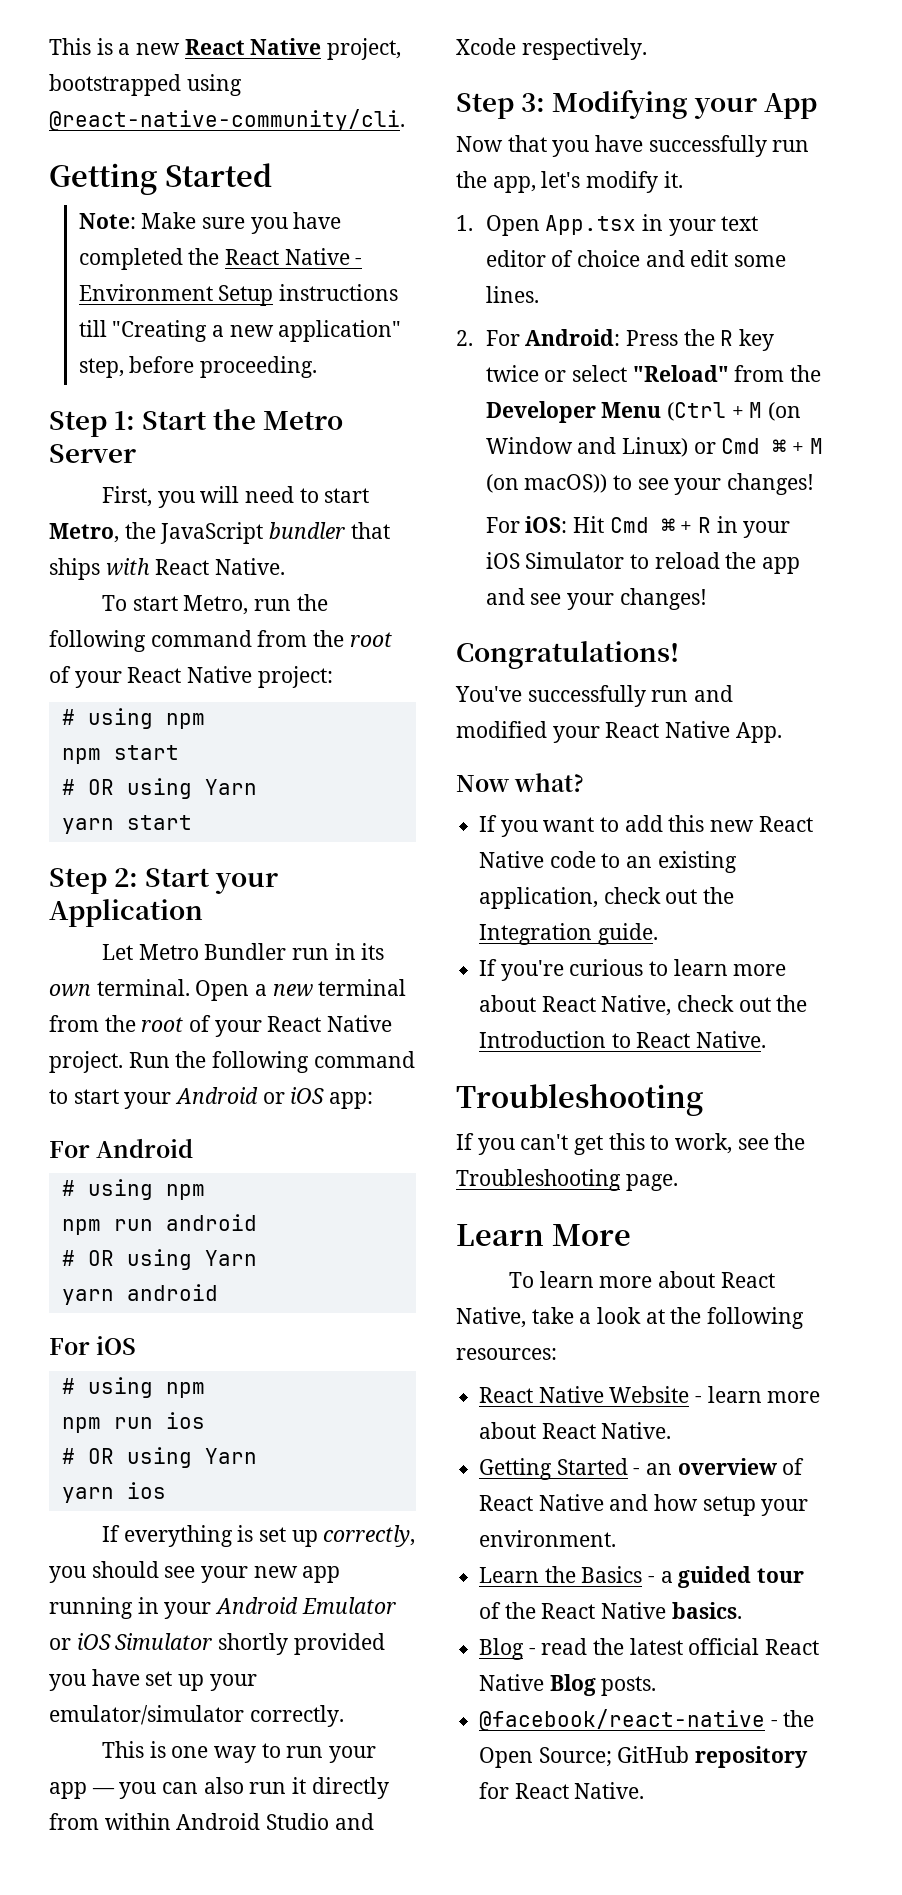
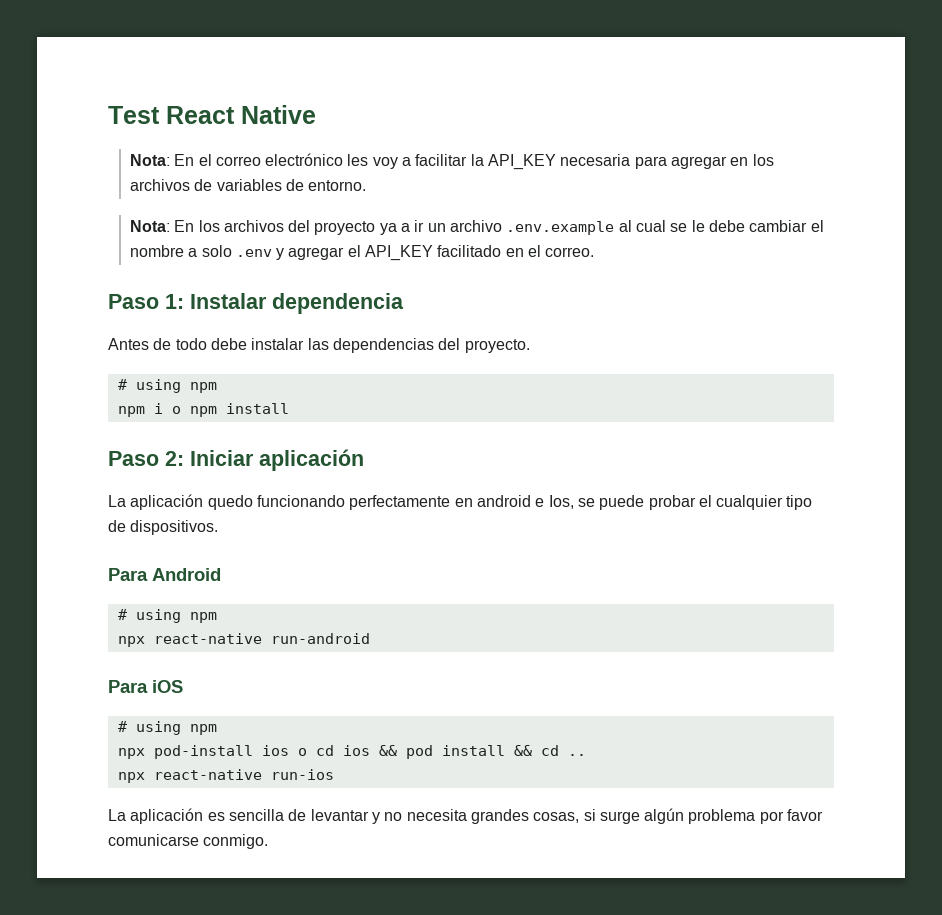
[49,38,402,60] [49,74,242,96] [49,109,405,131] [49,163,272,195] [78,212,342,234] [78,248,363,270] [78,284,399,306] [78,320,402,342] [78,356,318,378] [49,409,344,437] [49,444,136,463] [101,486,370,508] [49,522,390,544] [49,558,286,580] [101,594,328,615] [49,630,392,652] [49,666,333,688] [61,708,205,729] [61,745,179,764] [61,778,257,799] [61,815,192,834] [49,868,279,894] [49,899,203,927] [101,943,385,960] [49,979,407,1001] [49,1015,393,1037] [49,1051,415,1073] [49,1087,374,1109] [49,1138,194,1158] [61,1179,205,1200] [61,1214,257,1235] [61,1249,257,1270] [61,1284,218,1305] [49,1338,90,1355] This is a new React Native project, bootstrapped using @react-native-community/cli. // Getting Started // Note: Make sure you have completed the React Native - Environment Setup instructions till "Creating a new application" step, before proceeding. // Step 1: Start the Metro Server // First, you will need to start Metro, the JavaScript bundler that ships with React Native. // To start Metro, run the following command from the root of your React Native project: // # using npm // npm start // # OR using Yarn // yarn start // Step 2: Start your Application // Let Metro Bundler run in its own terminal. Open a new terminal from the root of your React Native project. Run the following command to start your Android or iOS app: // For Android // # using npm // npm run android // # OR using Yarn // yarn android // For -> [108,105,316,124] [129,153,774,170] [129,179,367,191] [129,220,824,235] [129,245,595,261] [108,293,404,314] [108,338,530,353] [117,379,217,393] [117,403,289,417] [108,449,364,471] [108,494,813,510] [108,520,219,535] [108,568,221,581] [117,609,217,623] [117,633,370,647] [108,680,148,693] Test React Native // Nota: En el correo electrónico les voy a facilitar la API_KEY necesaria para agregar en los archivos de variables de entorno. // Nota: En los archivos del proyecto ya a ir un archivo .env.example al cual se le debe cambiar el nombre a solo .env y agregar el API_KEY facilitado en el correo. // Paso 1: Instalar dependencia // Antes de todo debe instalar las dependencias del proyecto. // # using npm // npm i o npm install // Paso 2: Iniciar aplicación // La aplicación quedo funcionando perfectamente en android e Ios, se puede probar el cualquier tipo de dispositivos. // Para Android // # using npm // npx react-native run-android // Para
[61,1412,205,1433] [61,1447,257,1468] [61,1482,166,1503] [101,1525,416,1547] [49,1561,341,1583] [49,1597,396,1619] [49,1633,385,1655] [49,1669,257,1691] [49,1705,344,1727] [101,1741,376,1763] [49,1777,389,1799] [49,1813,374,1830] [456,38,647,60] [456,90,818,119] [456,135,810,157] [456,171,683,193] [456,214,759,236] [485,250,787,267] [485,286,539,303] [456,329,775,351] [485,365,822,382] [485,401,802,423] [485,437,823,457] [485,473,815,495] [485,516,791,538] [485,552,801,574] [485,588,707,610] [456,641,679,669] [455,685,734,707] [456,721,782,743] [456,773,585,792] [479,815,813,837] [479,851,737,873] [479,887,735,909] [479,923,658,945] [479,959,787,981] [479,995,808,1016] [479,1031,767,1048] [456,1084,703,1116] [456,1133,806,1155] [456,1169,678,1191] [456,1224,631,1246] [508,1271,775,1288] [456,1307,805,1329] [456,1348,557,1360] [479,1386,821,1403] [479,1422,672,1439] [479,1458,805,1480] [479,1494,809,1516] [479,1530,617,1547] [479,1566,805,1588] [479,1602,742,1619] [479,1638,820,1660] [479,1674,657,1696] [479,1709,815,1731] [479,1746,809,1768] [479,1782,645,1799] npm run ios // # OR using Yarn // yarn ios // If everything is set up correctly, you should see your new app running in your Android Emulator or iOS Simulator shortly provided you have set up your emulator/simulator correctly. // This is one way to run your app — you can also run it directly from within Android Studio and Xcode respectively. // Step 3: Modifying your App // Now that you have successfully run the app, let's modify it. // 1. Open App.tsx in your text editor of choice and edit some lines. // 2. For Android: Press the R key twice or select "Reload" from the Developer Menu (Ctrl + M (on Window and Linux) or Cmd ⌘ + M (on macOS)) to see your changes! // For iOS: Hit Cmd ⌘ + R in your iOS Simulator to reload the app and see your changes! // Congratulations! // You've successfully run and modified your React Native App. // Now what? // If you want to add this new React Native code to an existing application, check out the Integration guide. // If you're curious to learn more about React Native, check out the Introduction to React Native. // Troubleshooting // If you can't get this to work, see the Troubleshooting page. // Learn More // To learn more about React Native, take a look at the following resources: // React Native Website - learn more about React Native. // Getting Started - an overview of React Native and how setup your environment. // Learn the Basics - a guided tour of the React Native basics. // Blog - read the latest official React Native Blog posts. // @facebook/react-native - the Open Source; GitHub repository for React Native. -> [117,745,586,759] [117,769,334,783] [108,808,824,824] [108,834,269,849] npx pod-install ios o cd ios && pod install && cd .. // npx react-native run-ios // La aplicación es sencilla de levantar y no necesita grandes cosas, si surge algún problema por favor comunicarse conmigo.

